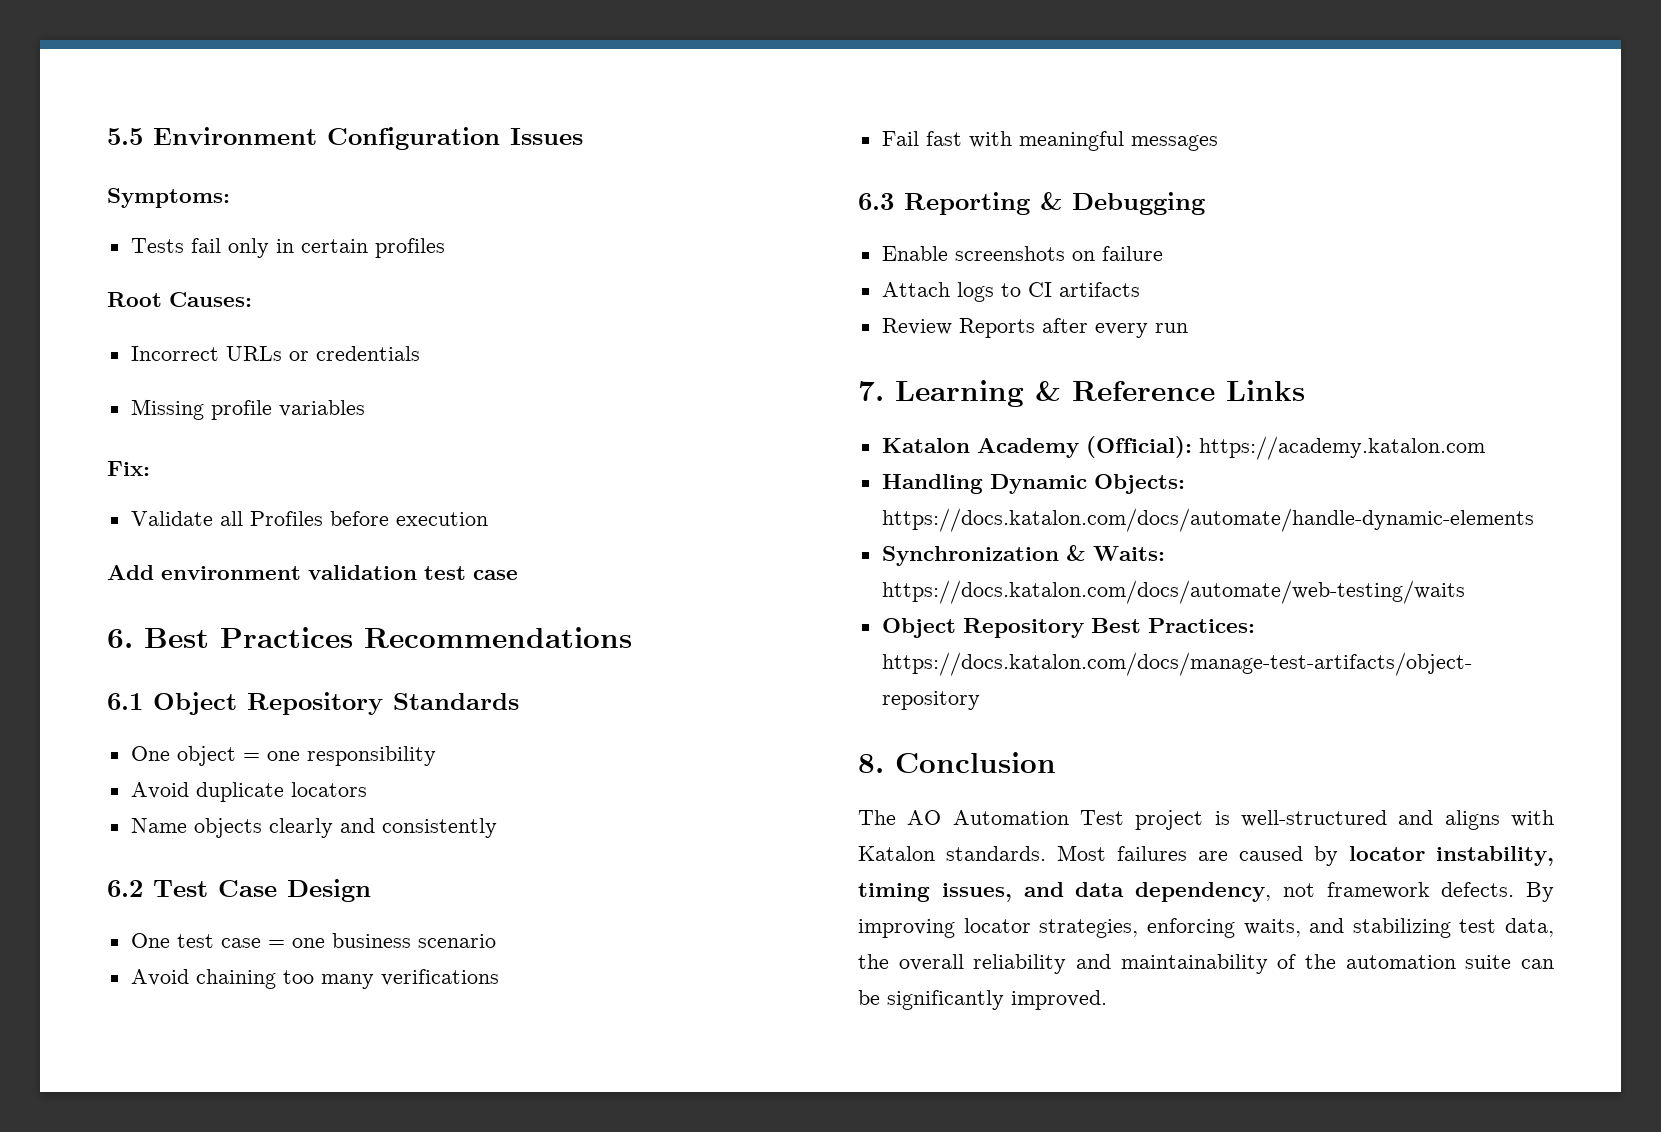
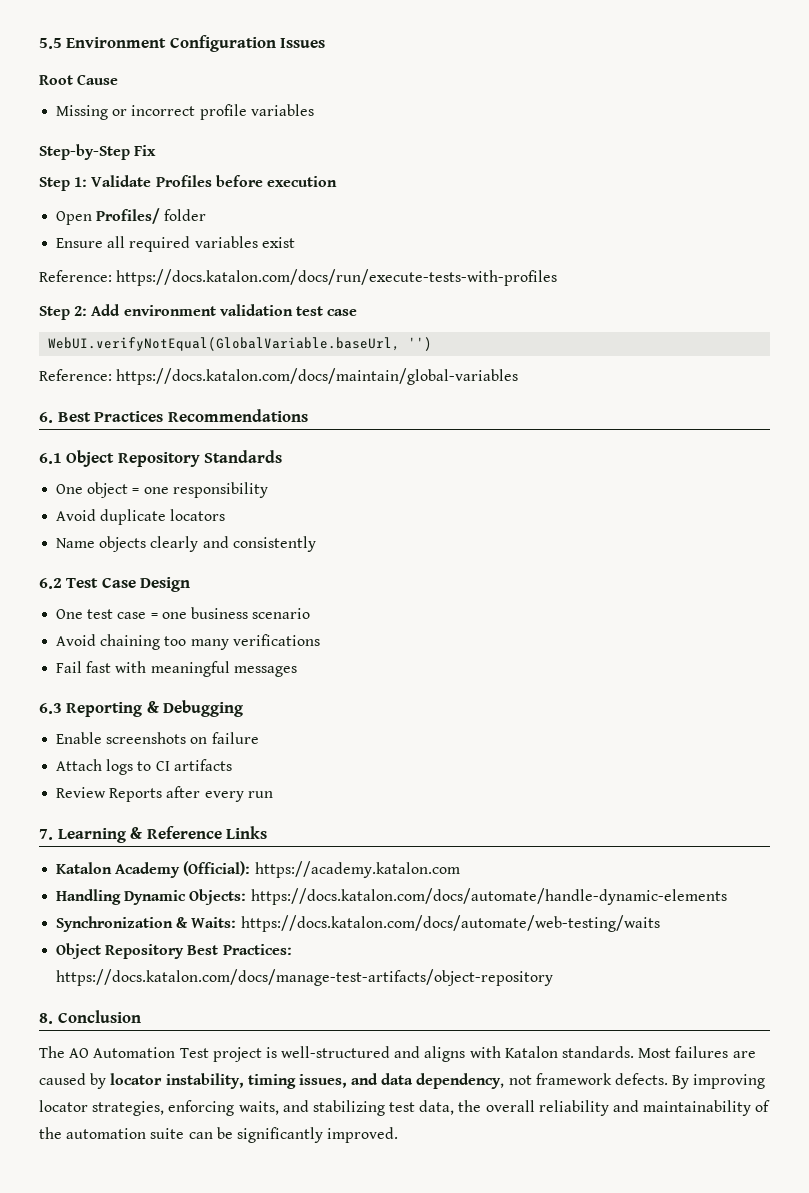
[107,188,230,208] [130,238,445,258] [107,292,252,307] [130,346,420,361] Symptoms: // Tests fail only in certain profiles // Root Causes: // Incorrect URLs or credentials -> [39,74,119,85] Root Cause
(204, 409) none -> [112,105,196,116] or incorrect
[107,461,150,476] [130,511,488,526] Fix: // Validate all Profiles before execution // -> [39,144,157,160] [39,175,337,191] [56,208,207,225] [56,236,295,252] [39,269,558,286] [39,306,88,320] Step-by-Step Fix // Step 1: Validate Profiles before execution // Open Profiles/ folder // Ensure all required variables exist // Reference: https://docs.katalon.com/docs/run/execute-tests-with-profiles // Step 2:
(518, 575) none -> [48,337,433,351] [39,368,519,385] // WebUI.verifyNotEqual(GlobalVariable.baseUrl, '') // Reference: https://docs.katalon.com/docs/maintain/global-variables

